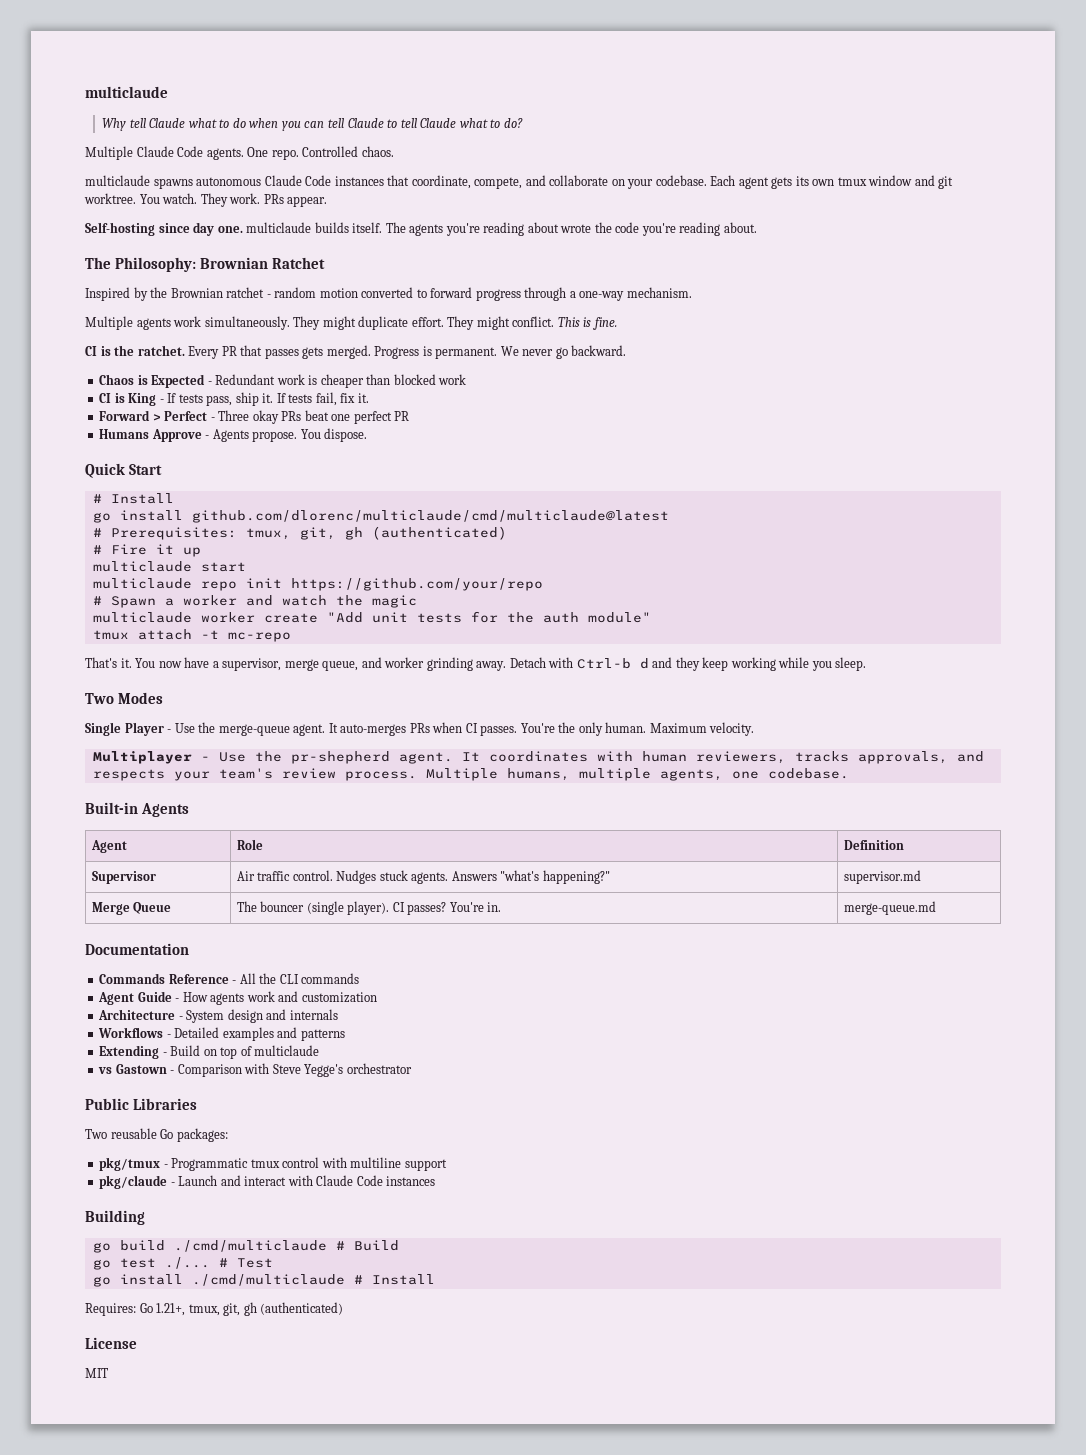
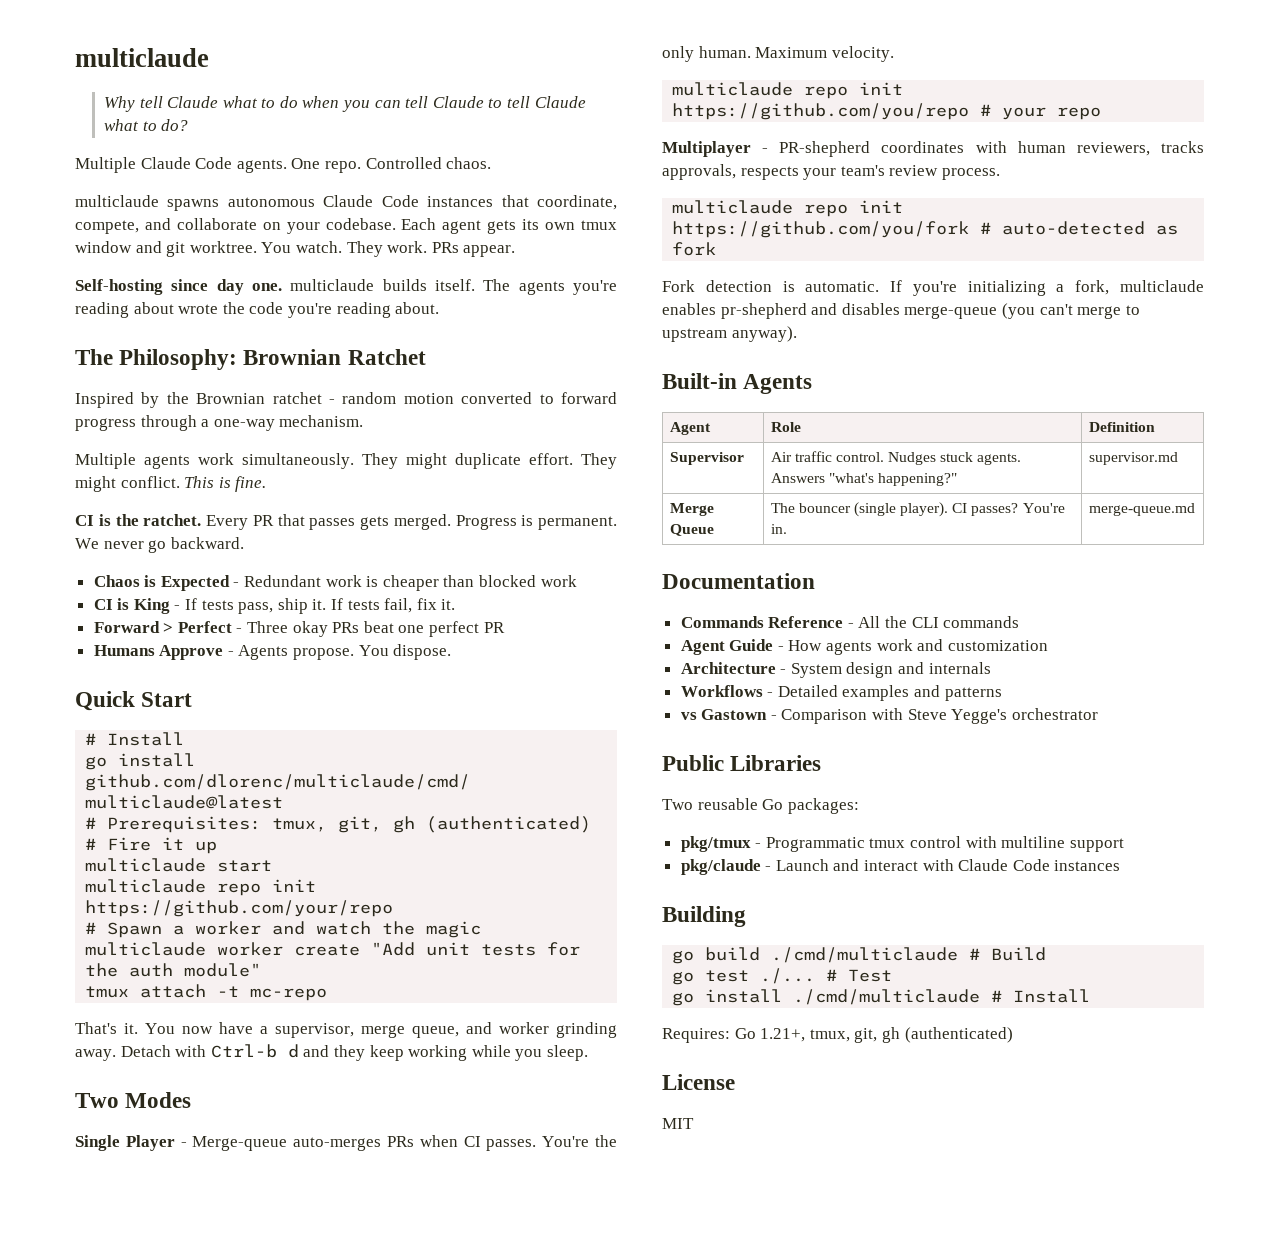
[174,722,338,736] Use the merge-queue agent. It -> [192,1136,288,1151] Merge-queue
[92,751,480,764] Multiplayer - Use the pr-shepherd agent. It -> [672,82,904,99] [672,103,1102,120] [662,141,871,157] multiclaude repo init https://github.com/you/repo # your repo // Multiplayer - PR-shepherd
[956,751,984,762] and -> (736, 172) none
[425,768,849,781] Multiple humans, multiple agents, one codebase. -> [672,200,904,217] [672,221,1179,238] [672,242,717,256] [662,280,1204,296] [662,303,1140,319] [662,326,797,342] // multiclaude repo init https://github.com/you/fork # auto-detected as fork // Fork detection is automatic. If you're initializing a fork, multiclaude enables pr-shepherd and disables merge-queue (you can't merge to upstream anyway).
[99,1045,320,1059] // Extending - Build on top of multiclaude -> (1002, 694) none

